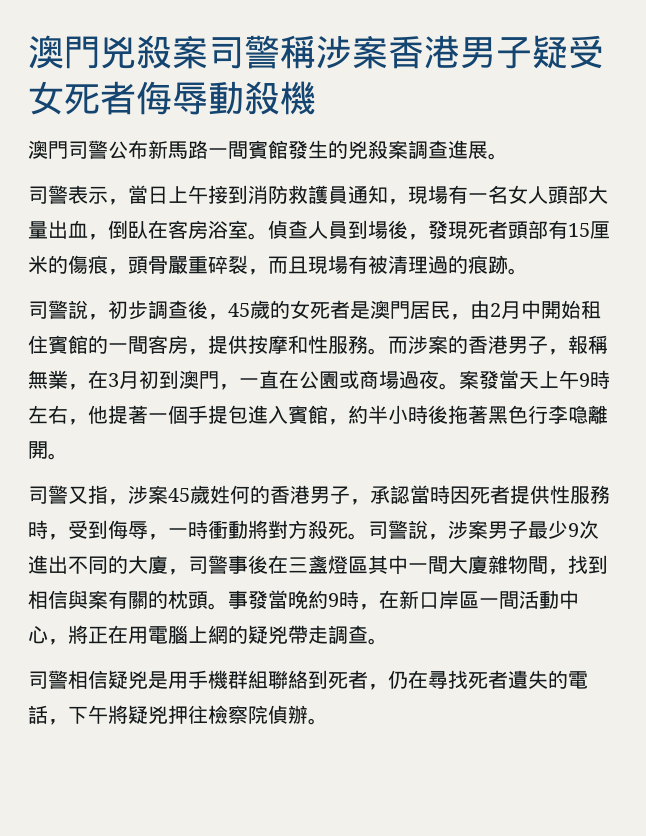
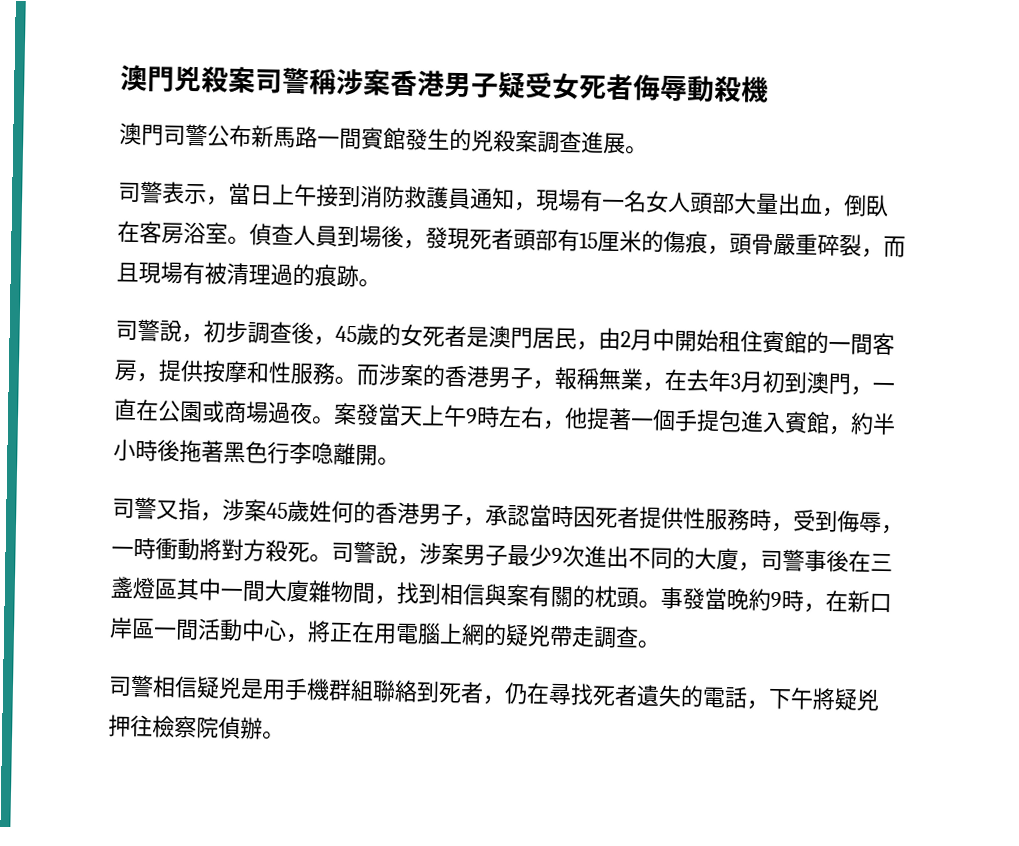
(108, 379) none -> [686,369,732,393] 去年

